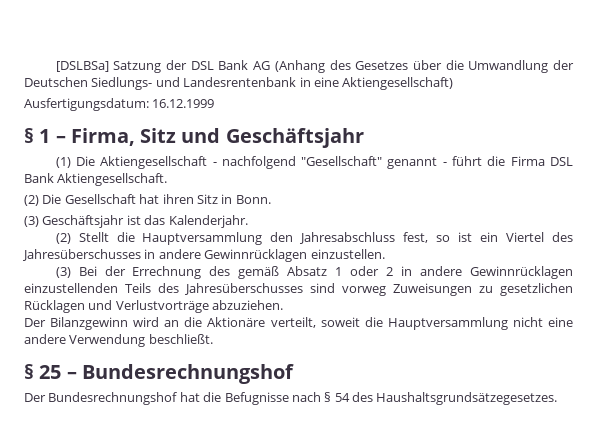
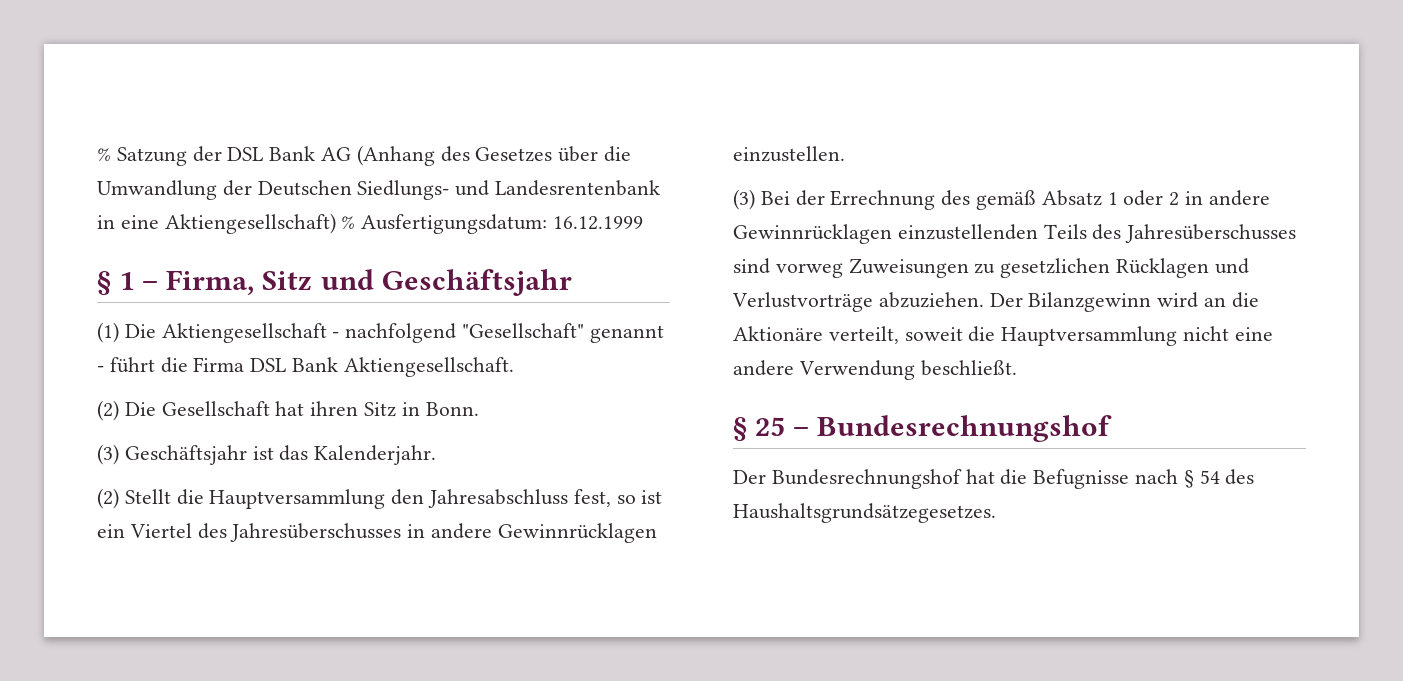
[55,61,109,72] [DSLBSa] -> [97,148,111,161] %
(454, 83) // -> [341,216,356,229] %
(284, 305) // -> (984, 300) none

